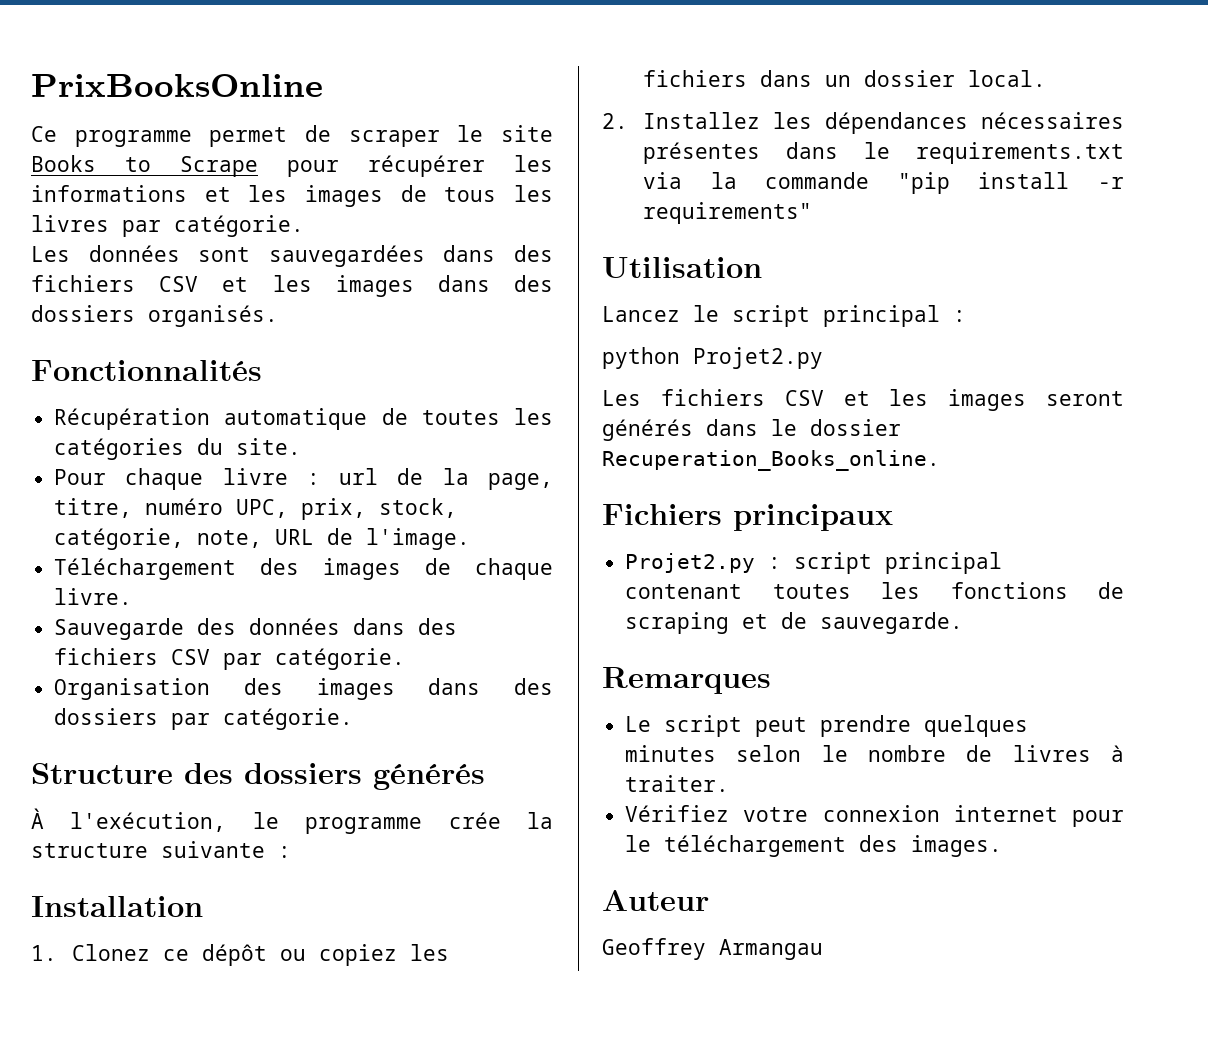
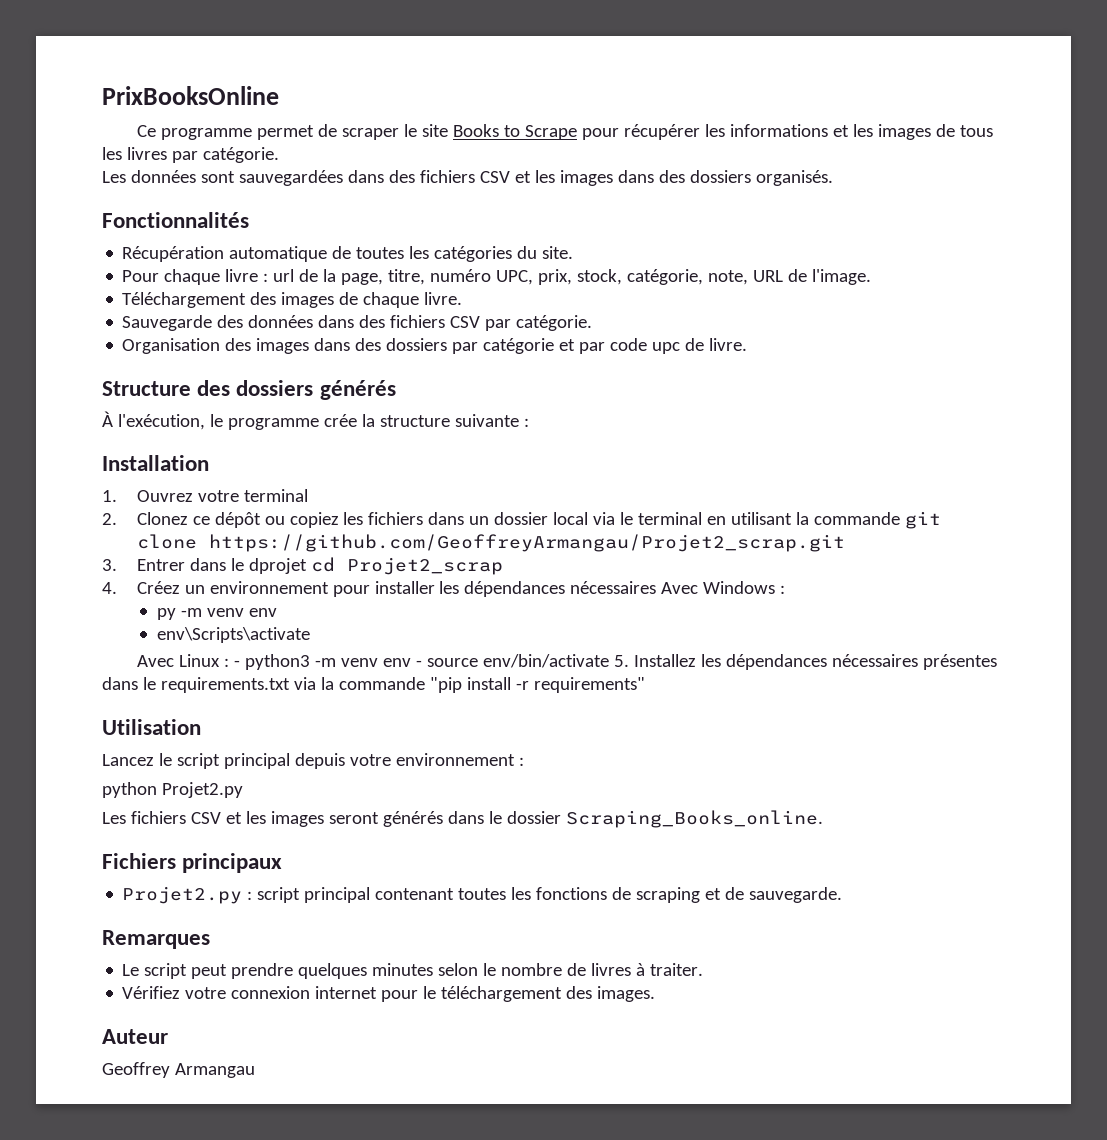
[223,708,354,730] catégorie. -> [483,338,748,354] catégorie et par code upc de livre.
(57, 953) none -> [136,489,308,502] [102,513,117,525] Ouvrez votre terminal // 2.
[967,70,1046,87] [602,113,628,129] local. // 2. -> [553,511,942,529] [136,534,845,552] [102,557,503,575] [102,581,786,597] [156,608,277,620] [156,627,310,643] [137,654,630,670] local via le terminal en utilisant la commande git clone https://github.com/GeoffreyArmangau/Projet2_scrap.git // 3. Entrer dans le dprojet cd Projet2_scrap // 4. Créez un environnement pour installer les dépendances nécessaires Avec Windows : // py -m venv env // env\Scripts\activate // Avec Linux : - python3 -m venv env - source env/bin/activate 5.
(940, 316) none -> [294,753,515,769] depuis votre environnement
[602,450,940,471] Recuperation_Books_online. -> [565,810,823,828] Scraping_Books_online.

